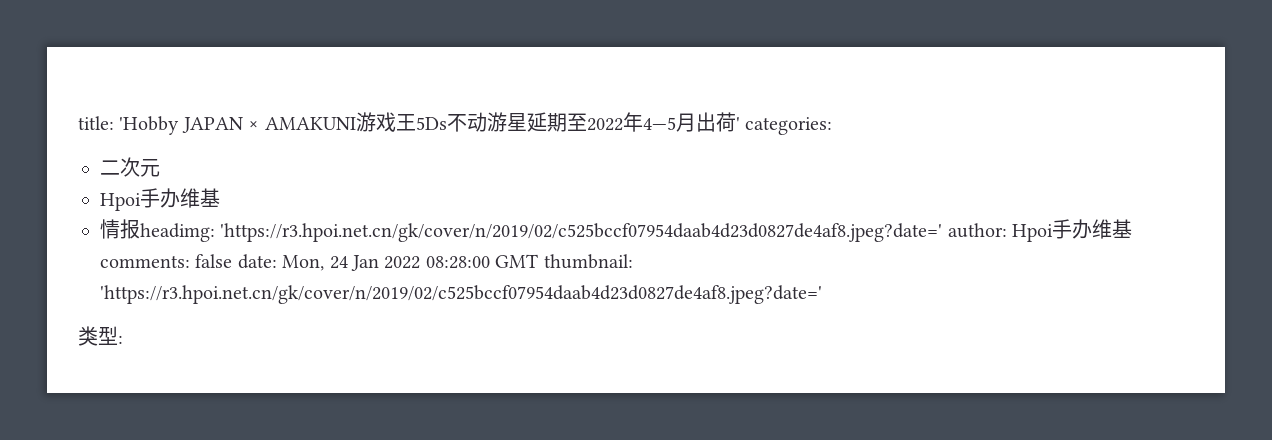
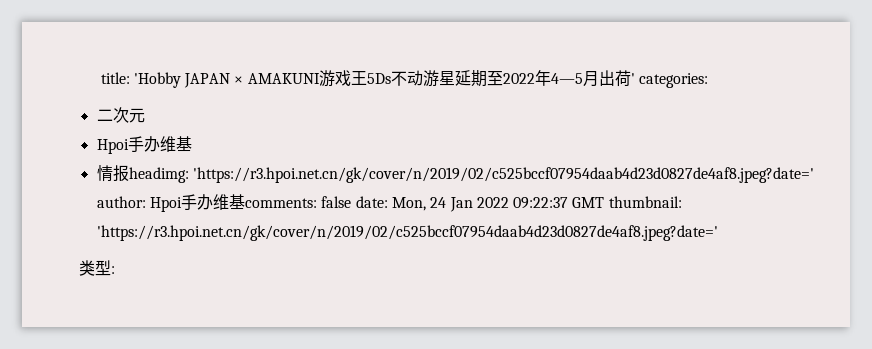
[425,256,490,269] 08:28:00 -> [513,197,569,209] 09:22:37

